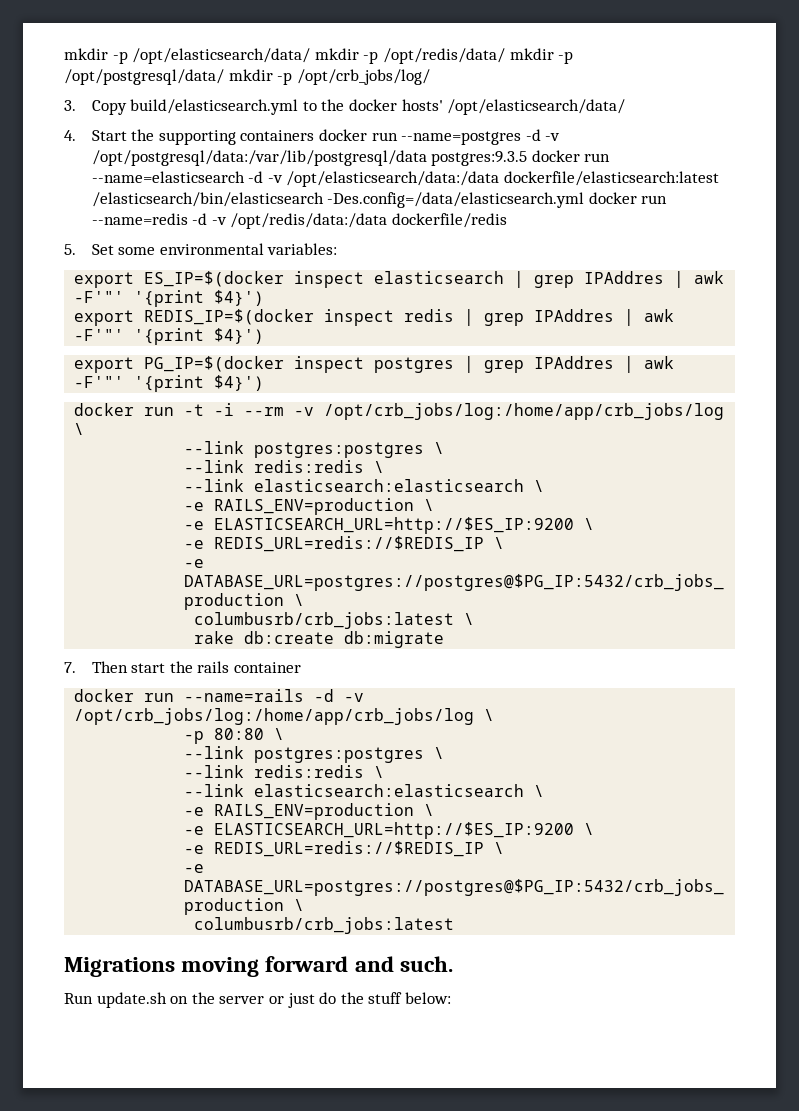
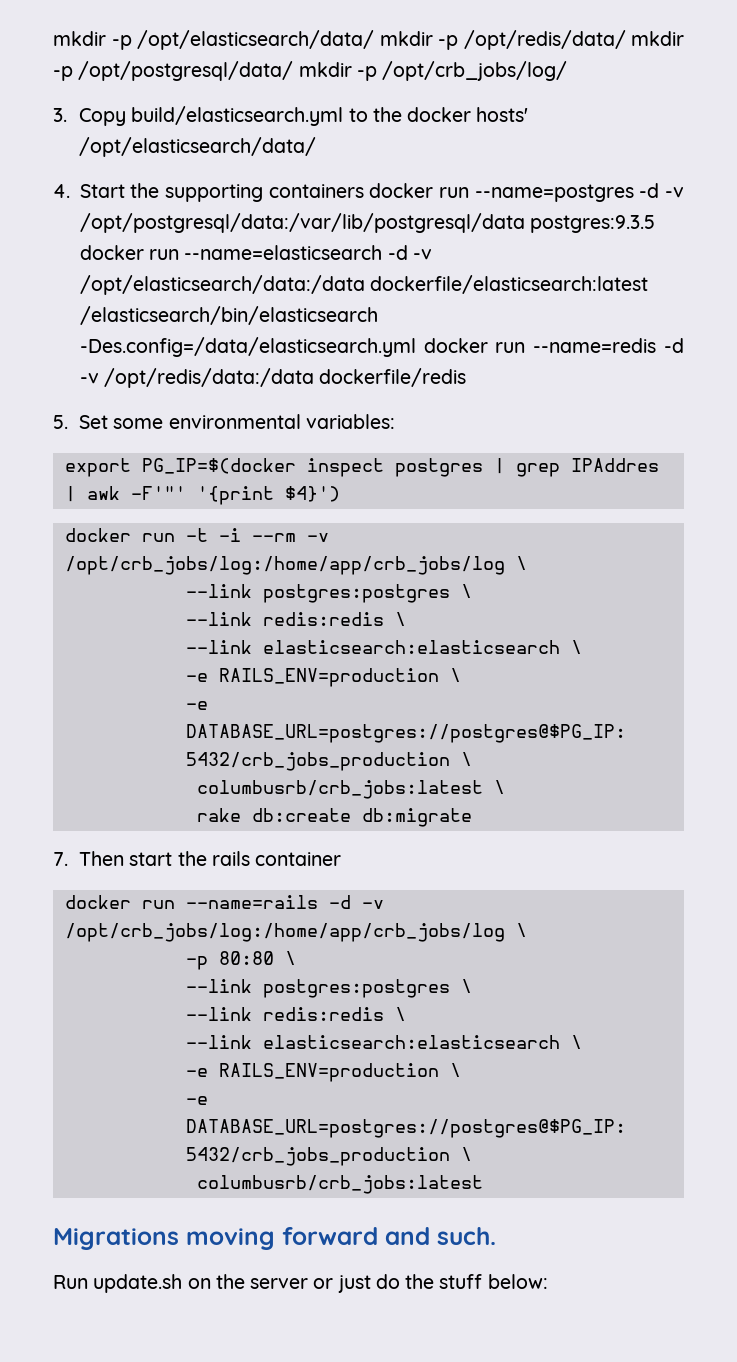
[74,271,725,288] [74,290,265,307] [74,309,675,326] [74,328,265,345] // export ES_IP=$(docker inspect elasticsearch | grep IPAddres | awk -F'"' '{print $4}') // export REDIS_IP=$(docker inspect redis | grep IPAddres | awk -F'"' '{print $4}') -> (395, 421) none
[184,517,595,534] [184,536,505,552] // -e ELASTICSEARCH_URL=http://$ES_IP:9200 \ // -e REDIS_URL=redis://$REDIS_IP \ -> (461, 675) none
[184,822,595,839] [184,841,505,857] // -e ELASTICSEARCH_URL=http://$ES_IP:9200 \ // -e REDIS_URL=redis://$REDIS_IP \ -> (461, 1070) none

